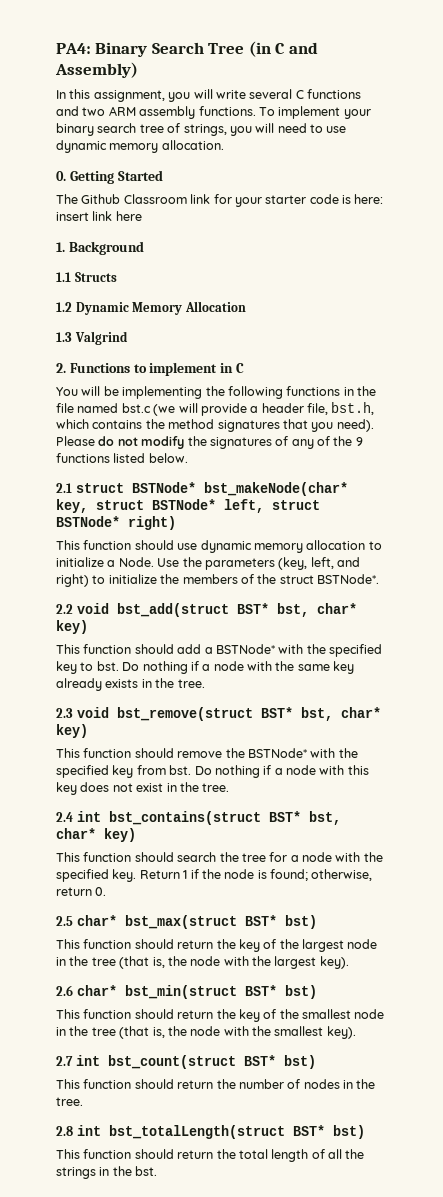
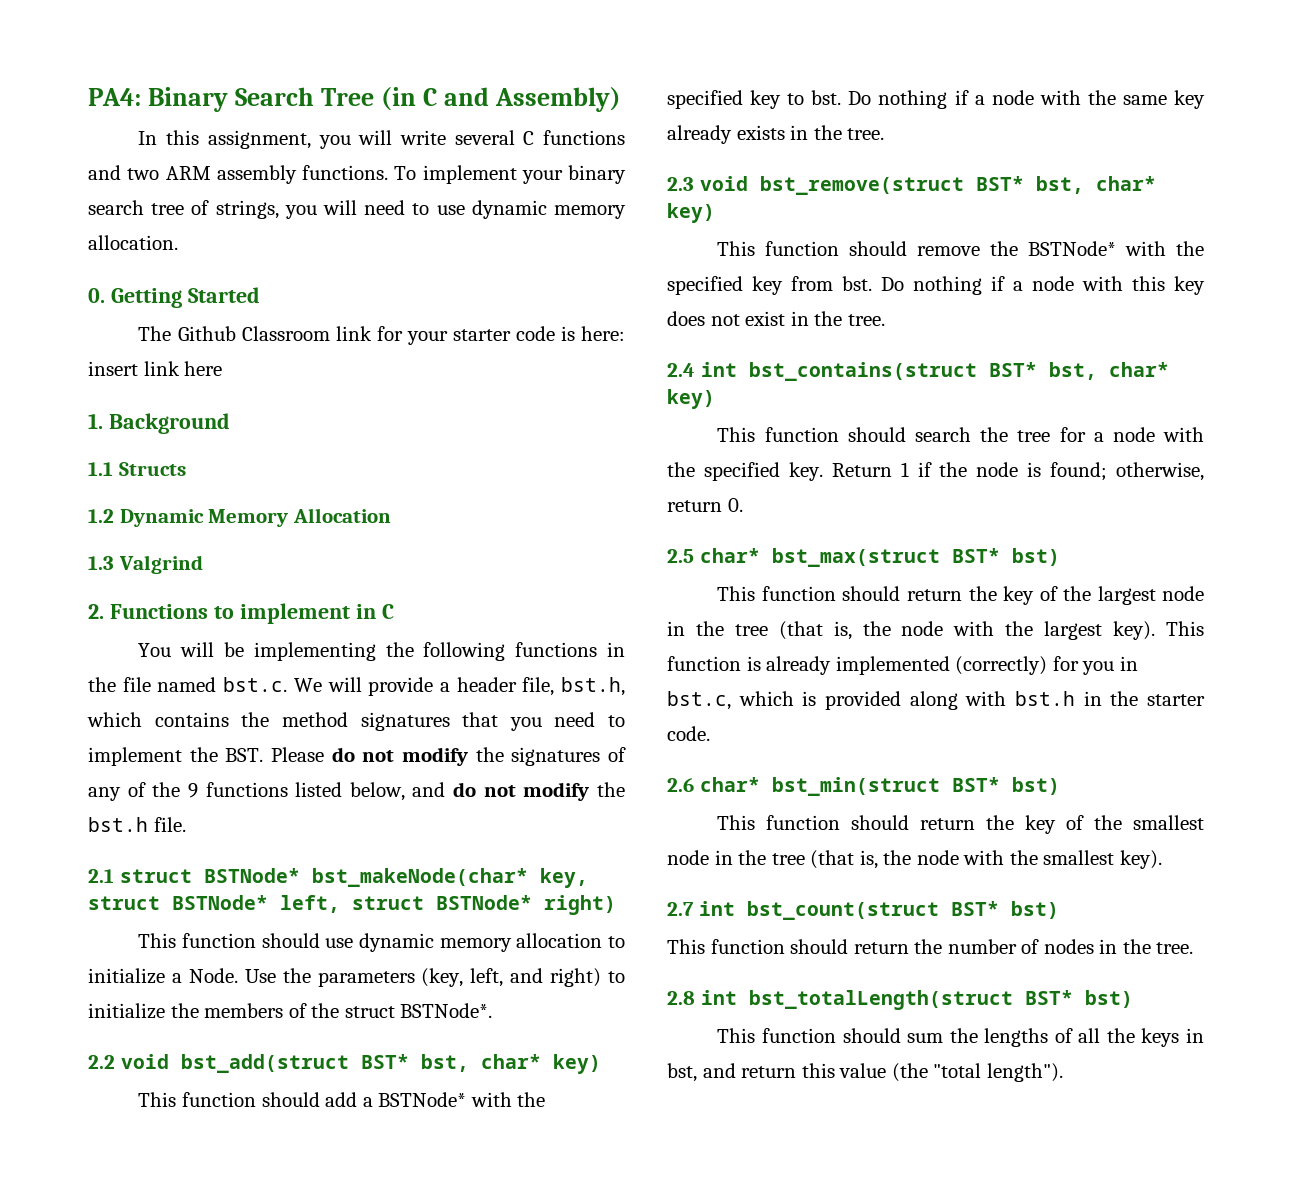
[121,403,176,416] bst.c (we -> [223,677,322,692] bst.c. We
[336,419,374,432] need). -> [554,712,625,727] [88,747,264,766] need to implement the BST.
[148,453,188,463] below. -> [349,782,625,801] [88,817,186,832] below, and do not modify the bst.h file.
(349, 962) none -> [1166,621,1204,636] [667,656,1138,675] [667,691,1205,710] [667,726,710,741] This function is already implemented (correctly) for you in bst.c, which is provided along with bst.h in the starter code.
[177,1149,365,1162] [56,1166,158,1179] return the total length of all the strings in the bst. -> [907,1028,1204,1047] [667,1063,1063,1082] sum the lengths of all the keys in bst, and return this value (the "total length").

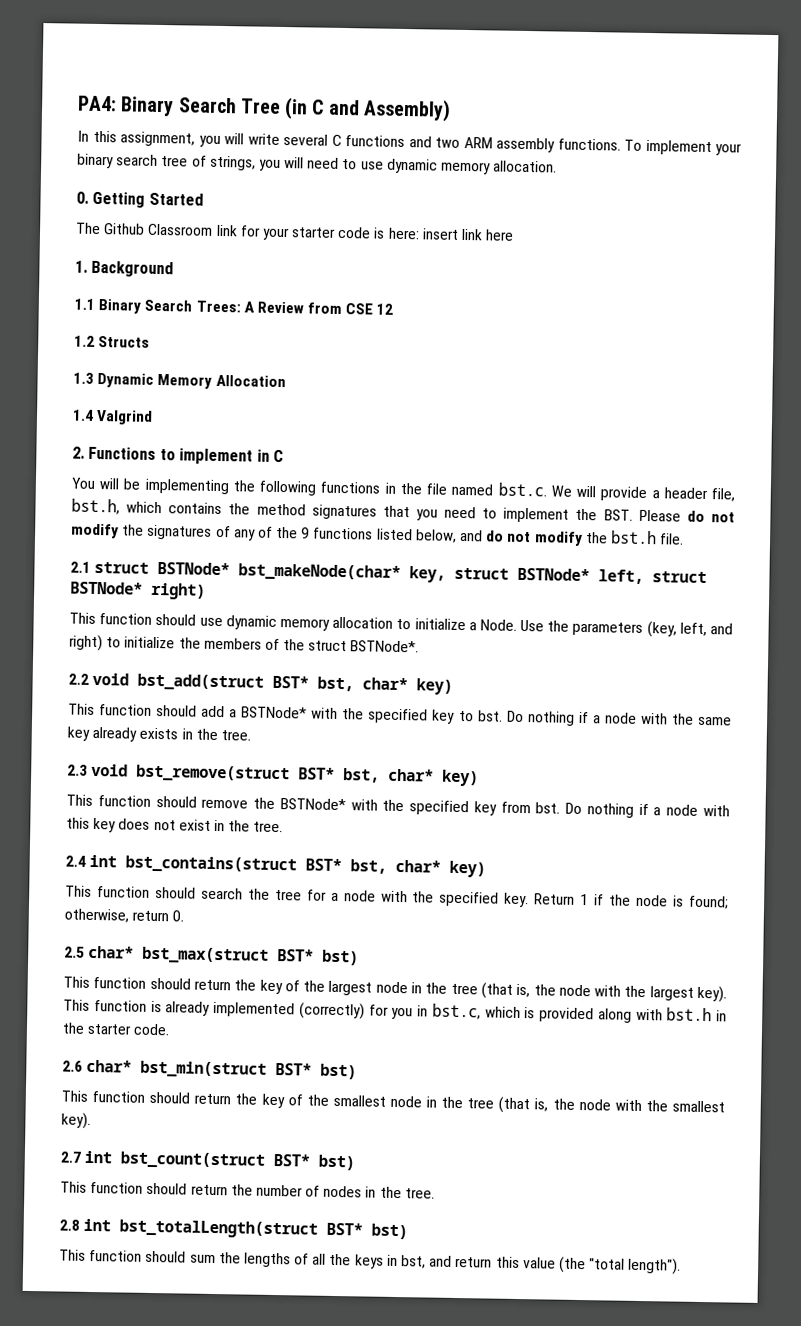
(113, 469) none -> [98,299,394,315] [74,335,95,347] Binary Search Trees: A Review from CSE 12 // 1.2
[88,509,114,523] 1.2 -> [73,372,94,384] 1.3
[88,556,114,570] 1.3 -> [72,409,94,421] 1.4

